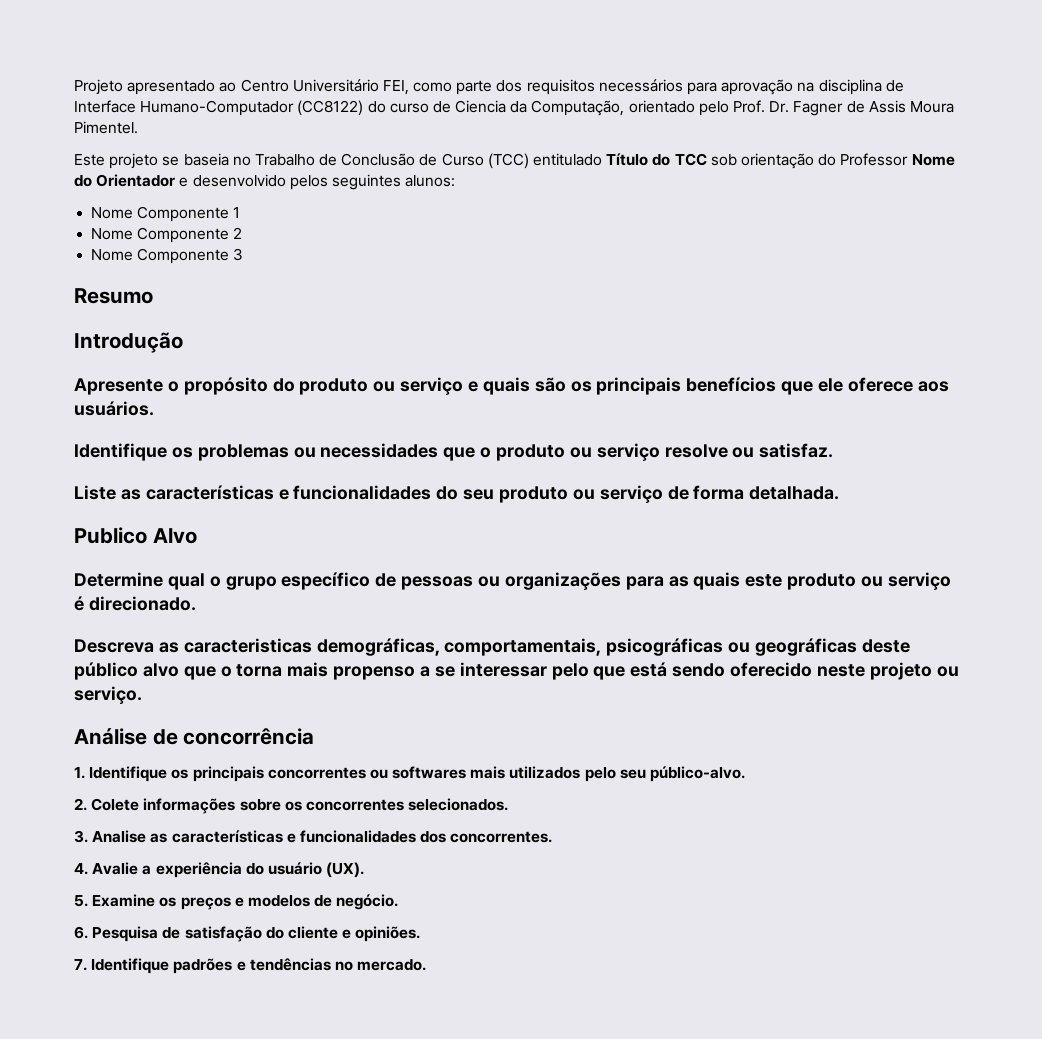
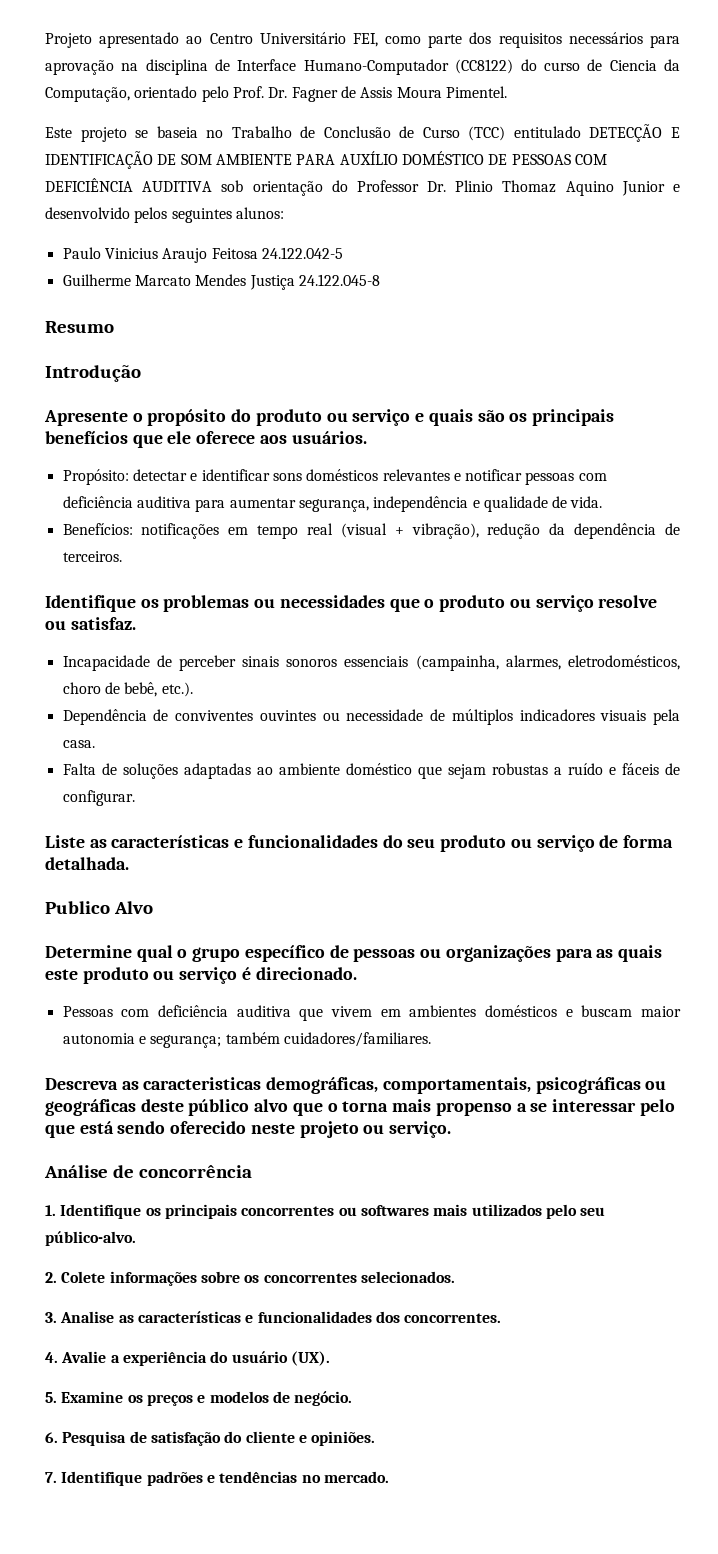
[606,153,955,169] [74,174,176,187] Título do TCC sob orientação do Professor Nome do Orientador -> [589,124,681,142] [45,151,607,169] [45,178,665,196] DETECÇÃO E IDENTIFICAÇÃO DE SOM AMBIENTE PARA AUXÍLIO DOMÉSTICO DE PESSOAS COM DEFICIÊNCIA AUDITIVA sob orientação do Professor Dr. Plinio Thomaz Aquino Junior
[91,206,241,222] [91,227,243,243] [91,248,244,264] Nome Componente 1 // Nome Componente 2 // Nome Componente 3 -> [62,247,343,263] [62,274,380,290] Paulo Vinicius Araujo Feitosa 24.122.042-5 // Guilherme Marcato Mendes Justiça 24.122.045-8
(154, 408) none -> [62,469,607,485] [62,496,603,512] [62,523,681,539] [62,551,122,562] // Propósito: detectar e identificar sons domésticos relevantes e notificar pessoas com deficiência auditiva para aumentar segurança, independência e qualidade de vida. // Benefícios: notificações em tempo real (visual + vibração), redução da dependência de terceiros.
(834, 450) none -> [62,655,680,671] [62,682,193,697] [62,709,681,725] [62,740,95,748] [62,763,680,779] [62,790,135,806] // Incapacidade de perceber sinais sonoros essenciais (campainha, alarmes, eletrodomésticos, choro de bebê, etc.). // Dependência de conviventes ouvintes ou necessidade de múltiplos indicadores visuais pela casa. // Falta de soluções adaptadas ao ambiente doméstico que sejam robustas a ruído e fáceis de configurar.
(196, 603) none -> [62,1005,681,1021] [62,1032,431,1048] // Pessoas com deficiência auditiva que vivem em ambientes domésticos e buscam maior autonomia e segurança; também cuidadores/familiares.

